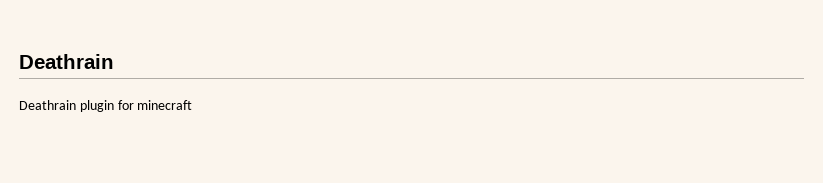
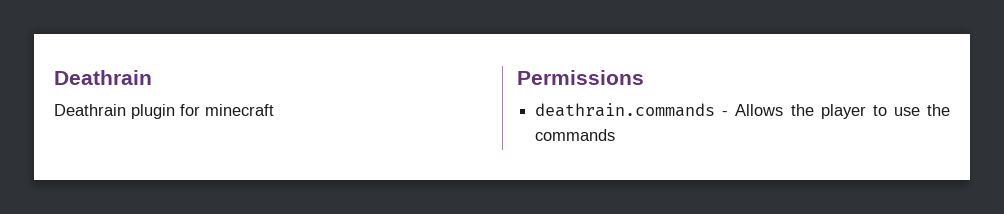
(193, 105) none -> [517,70,644,85] [535,103,950,119] [535,129,616,141] // Permissions // deathrain.commands - Allows the player to use the commands

